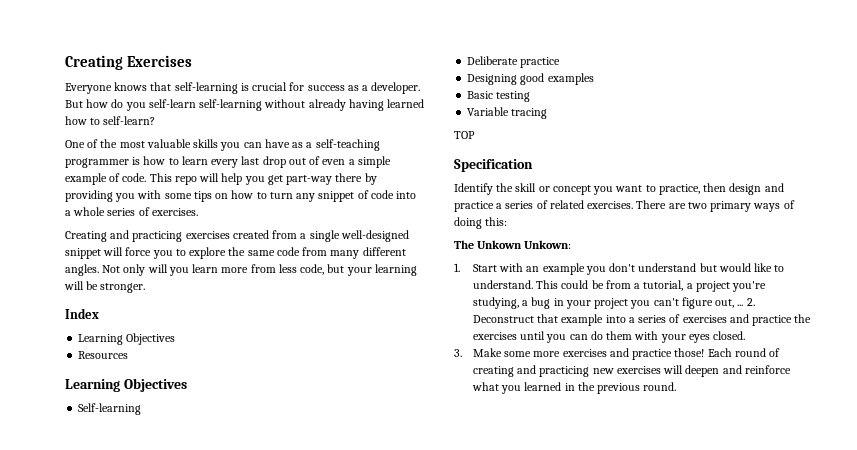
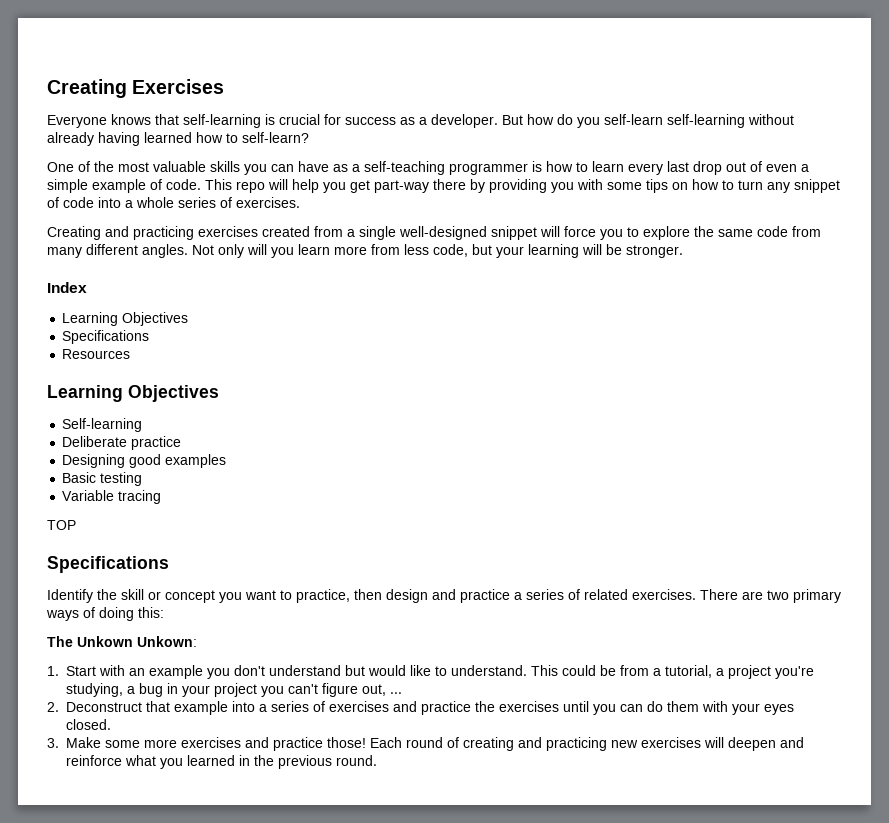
(176, 339) none -> [62,330,150,344] // Specifications
[454,159,533,172] Specification -> [47,556,169,573] Specifications
(744, 305) none -> (402, 693) //

